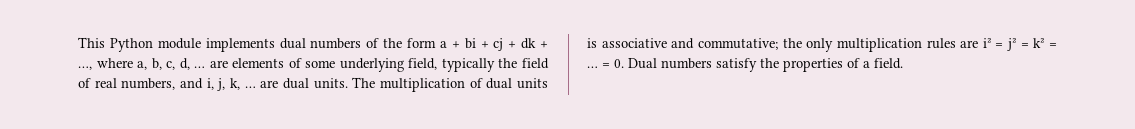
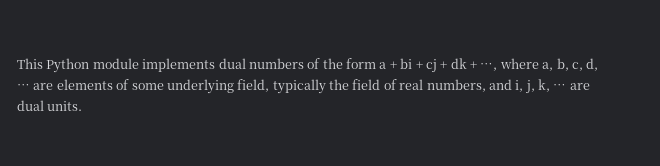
[352,77,548,92] [587,38,1058,52] [587,58,903,72] The multiplication of dual units is associative and commutative; the only multiplication rules are i² = j² = k² = … = 0. Dual numbers satisfy the properties of a field. -> (83, 106) none

